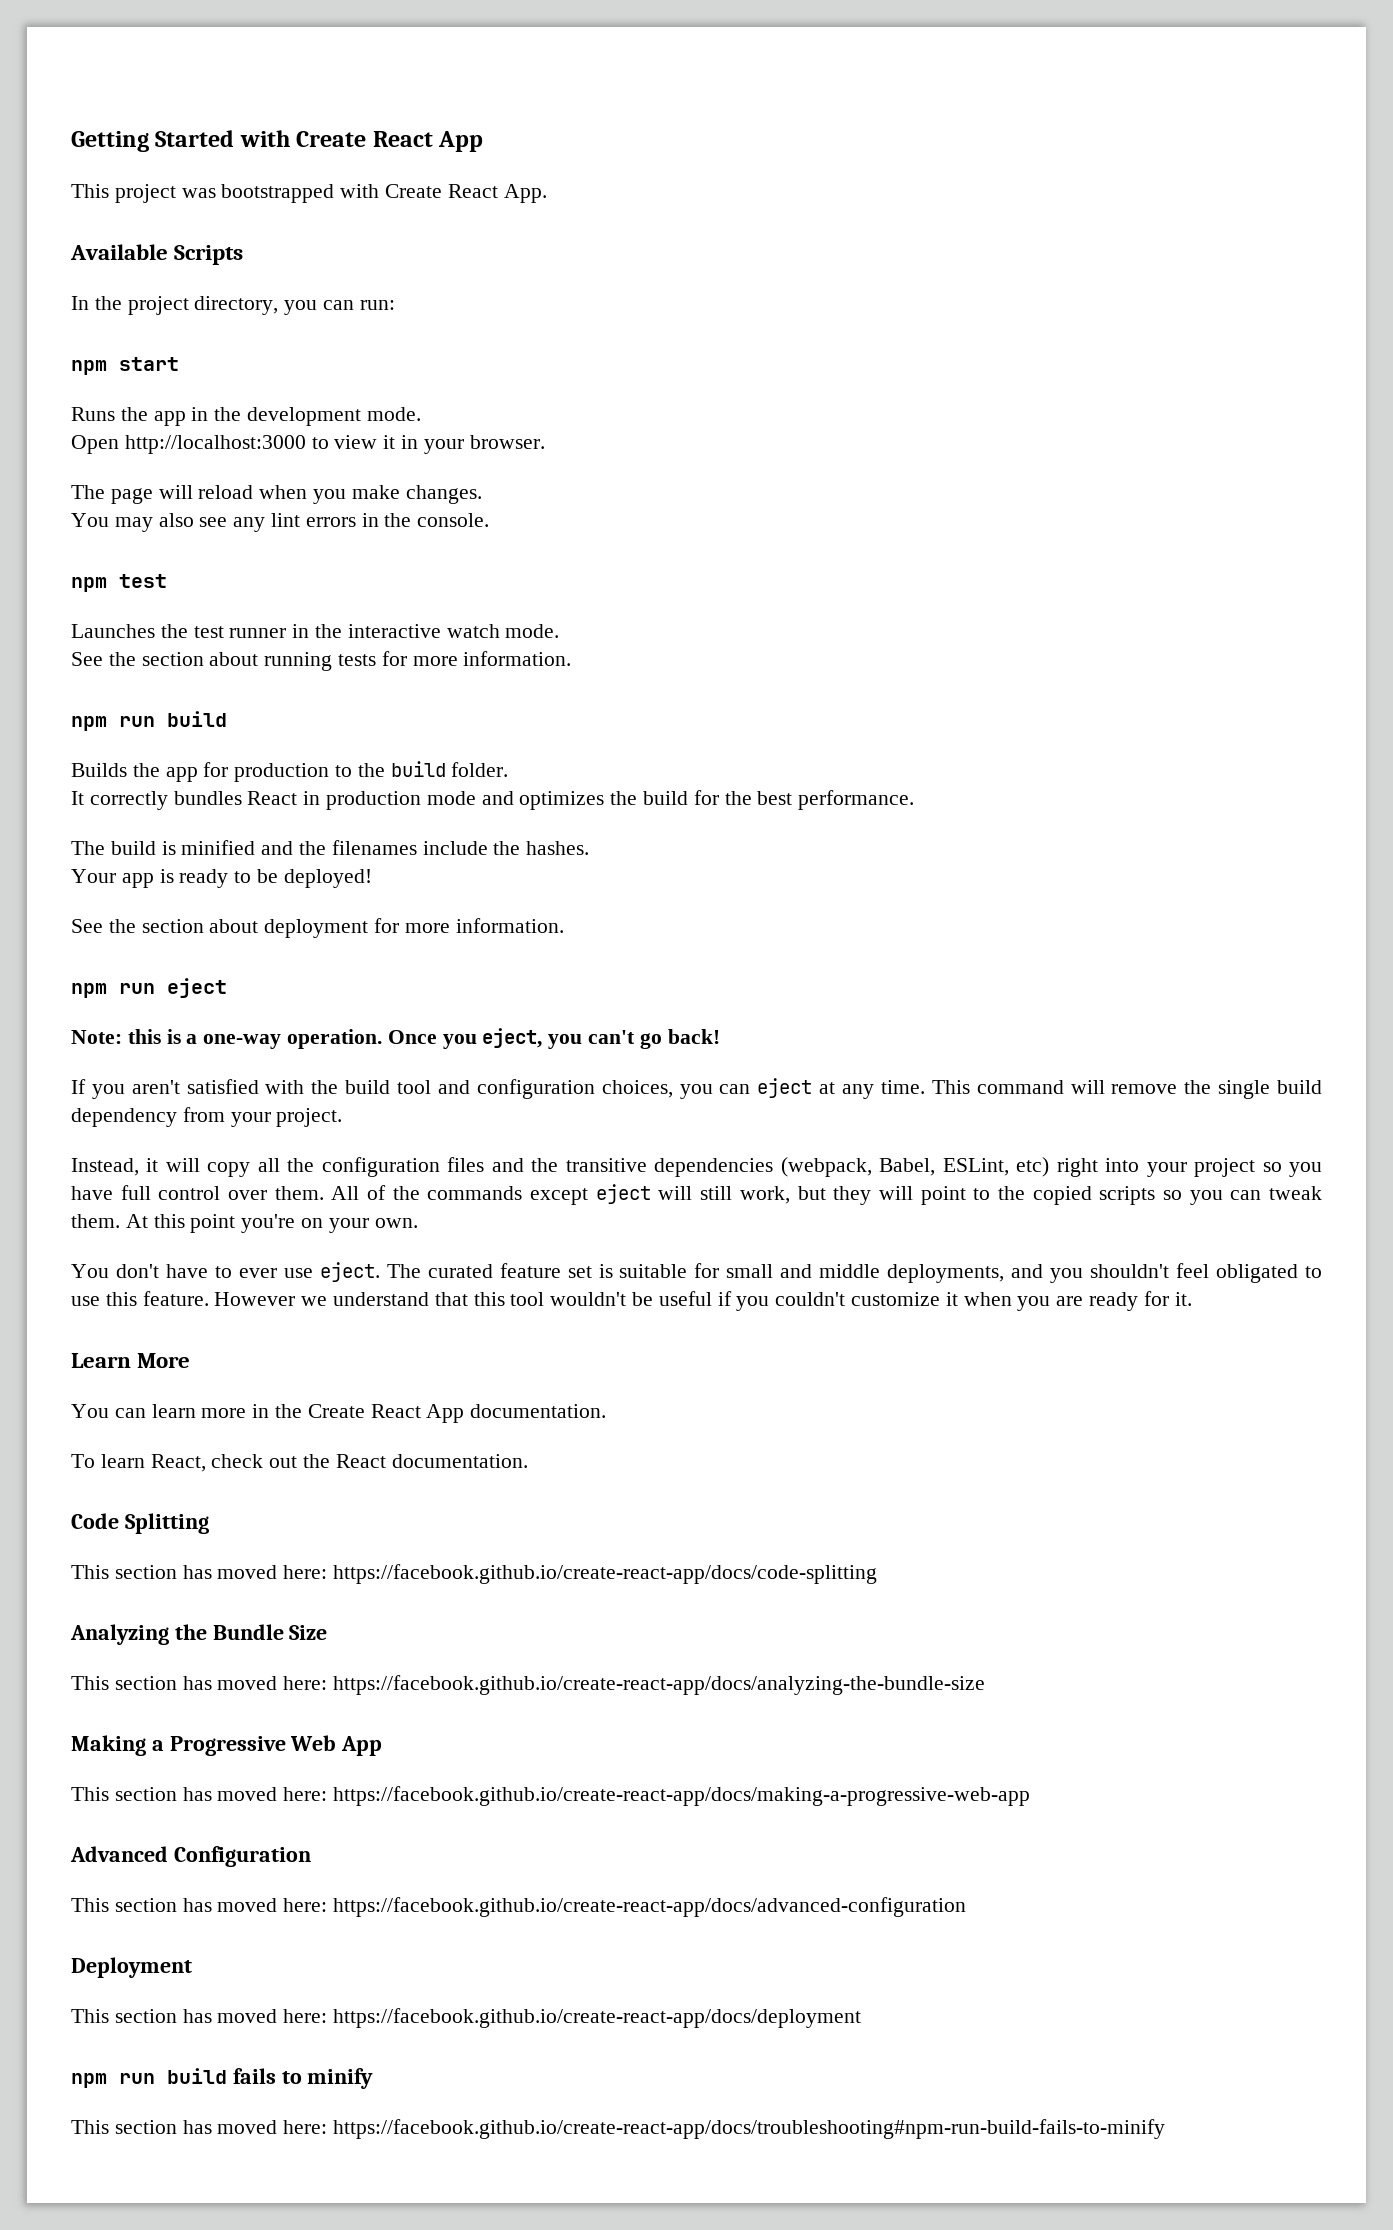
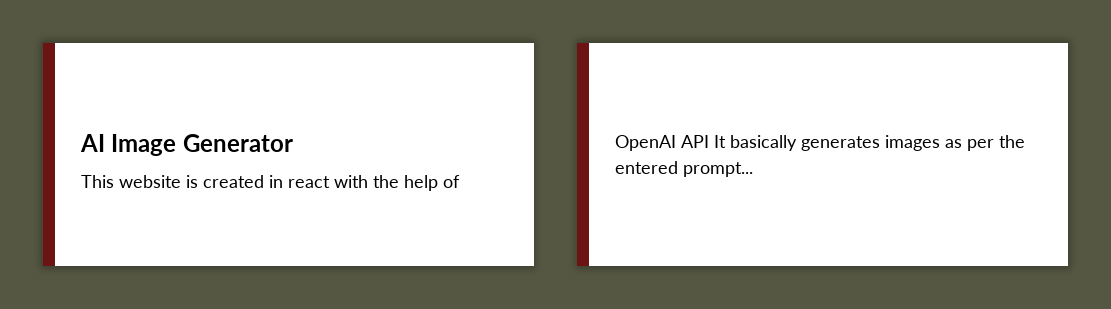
[71,130,484,152] [71,184,547,203] [70,244,244,265] [71,296,395,315] [71,357,179,375] [71,407,421,426] [71,435,545,454] [71,485,482,504] [71,513,490,532] [71,574,167,592] [71,624,560,638] [71,651,572,671] [71,711,227,731] [71,761,509,782] [71,790,915,810] [71,840,590,855] [71,869,372,888] [71,918,564,938] [71,978,227,998] [71,1028,720,1049] [71,1078,1322,1099] [71,1107,343,1127] [71,1157,1322,1177] [71,1184,1322,1205] [71,1214,418,1233] [71,1262,1322,1283] [71,1291,1192,1311] [71,1353,191,1368] [71,1404,607,1423] [71,1454,528,1472] [71,1513,209,1534] [71,1564,878,1584] [70,1624,328,1645] [71,1675,986,1695] [71,1735,383,1756] [71,1786,1031,1806] [70,1846,311,1867] [71,1897,967,1917] [71,1957,192,1978] [71,2008,862,2028] [71,2068,374,2089] [71,2119,1166,2139] Getting Started with Create React App // This project was bootstrapped with Create React App. // Available Scripts // In the project directory, you can run: // npm start // Runs the app in the development mode. // Open http://localhost:3000 to view it in your browser. // The page will reload when you make changes. // You may also see any lint errors in the console. // npm test // Launches the test runner in the interactive watch mode. // See the section about running tests for more information. // npm run build // Builds the app for production to the build folder. // It correctly bundles React in production mode and optimizes the build for the best performance. // The build is minified and the filenames include the hashes. // Your app is ready to be deployed! // See the section about deployment for more information. // npm run eject // Note: this is a one-way operation. Once you eject, you can't go back! // If you aren't satisfied with the build tool and configuration choices, you can eject at any time. This command will remove the single build dependency from your project. // Instead, it will copy all the configuration files and the transitive dependencies (webpack, Babel, ESLint, etc) right into your project so you have full control over them. All of the commands except eject will still work, but they will point to the copied scripts so you can tweak them. At this point you're on your own. // You don't have to ever use eject. The curated feature set is suitable for small and middle deployments, and you shouldn't feel obligated to use this feature. However we understand that this tool wouldn't be useful if you couldn't customize it when you are ready for it. // Learn More // You can learn more in the Create React App documentation. // To learn React, check out the React documentation. // Code Splitting // This section has moved here: https://facebook.github.io/create-react-app/docs/code-splitting // Analyzing the Bundle Size // This section has moved here: https://facebook.github.io/create-react-app/docs/analyzing-the-bundle-size // Making a Progressive Web App // This section has moved here: https://facebook.github.io/create-react-app/docs/making-a-progressive-web-app // Advanced Configuration // This section has moved here: https://facebook.github.io/create-react-app/docs/advanced-configuration // Deployment // This section has moved here: https://facebook.github.io/create-react-app/docs/deployment // npm run build fails to minify // This section has moved here: https://facebook.github.io/create-react-app/docs/troubleshooting#npm-run-build-fails-to-minify -> [80,134,293,156] [81,175,460,191] [615,135,1025,151] [615,161,753,177] AI Image Generator // This website is created in react with the help of OpenAI API It basically generates images as per the entered prompt...

